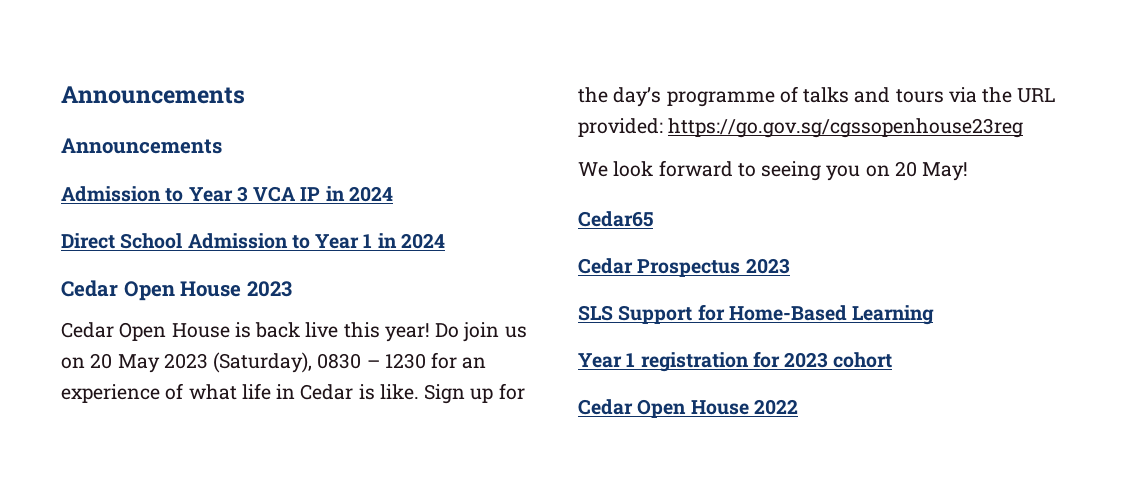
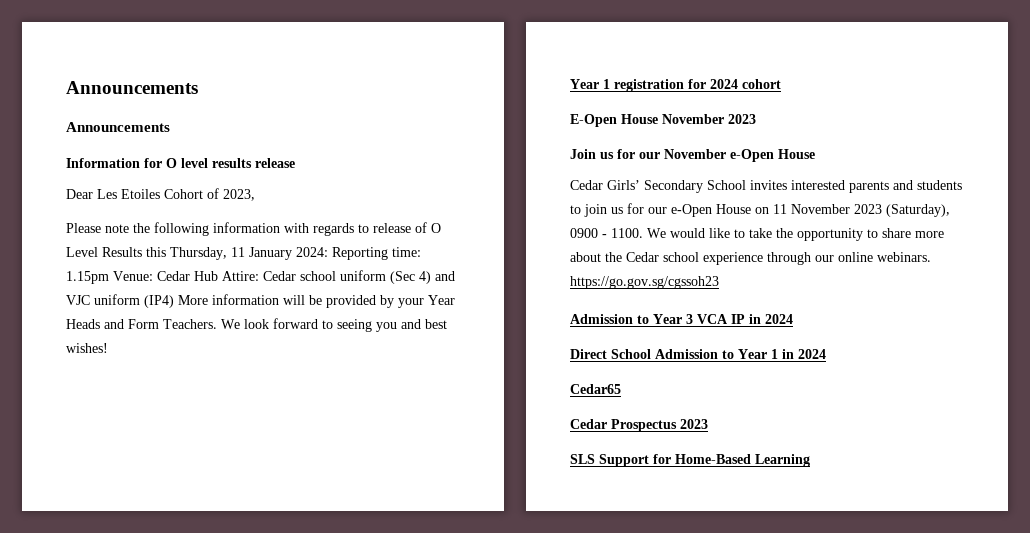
(222, 146) none -> [66,158,295,168] [66,188,255,201] [66,222,441,236] [66,247,421,260] [66,270,455,284] [66,294,455,308] [66,318,447,332] [66,343,108,353] [570,79,781,92] [570,114,756,127] [570,149,815,162] [570,180,962,193] [570,203,950,217] [570,228,944,241] [570,252,931,265] [570,276,719,289] // Information for O level results release // Dear Les Etoiles Cohort of 2023, // Please note the following information with regards to release of O Level Results this Thursday, 11 January 2024: Reporting time: 1.15pm Venue: Cedar Hub Attire: Cedar school uniform (Sec 4) and VJC uniform (IP4) More information will be provided by your Year Heads and Form Teachers. We look forward to seeing you and best wishes! // Year 1 registration for 2024 cohort // E-Open House November 2023 // Join us for our November e-Open House // Cedar Girls’ Secondary School invites interested parents and students to join us for our e-Open House on 11 November 2023 (Saturday), 0900 - 1100. We would like to take the opportunity to share more about the Cedar school experience through our online webinars. https://go.gov.sg/cgssoh23
[61,280,292,301] [61,322,527,342] [61,352,487,373] [61,383,525,404] [578,86,1057,107] [578,118,1024,138] [578,160,969,181] // Cedar Open House 2023 // Cedar Open House is back live this year! Do join us on 20 May 2023 (Saturday), 0830 – 1230 for an experience of what life in Cedar is like. Sign up for the day’s programme of talks and tours via the URL provided: https://go.gov.sg/cgssopenhouse23reg // We look forward to seeing you on 20 May! -> (826, 354) none
[578,351,893,372] [578,399,798,418] // Year 1 registration for 2023 cohort // Cedar Open House 2022 -> (810, 460) none

